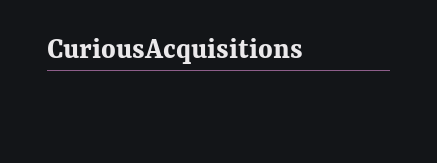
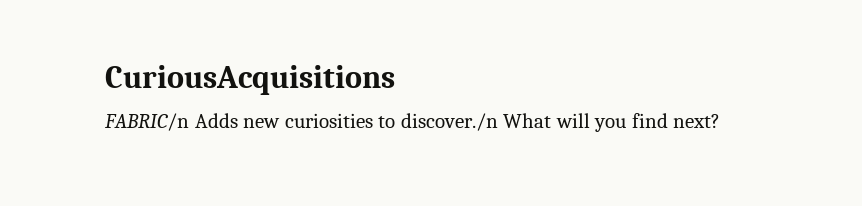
(303, 51) none -> [104,113,721,132] // FABRIC/n Adds new curiosities to discover./n What will you find next?

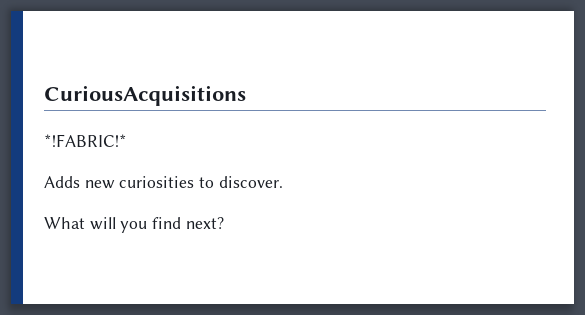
[104,113,189,131] FABRIC/n -> [44,134,127,147] *!FABRIC!* //
[400,113,498,131] discover./n -> [218,176,283,188] discover. //

